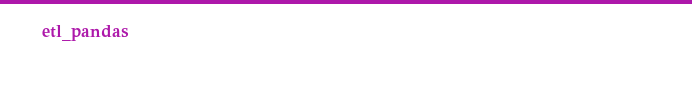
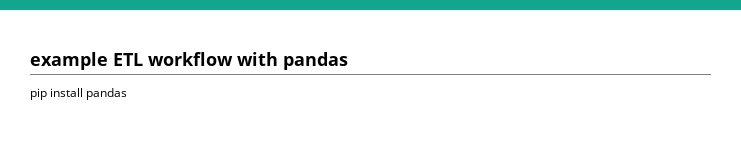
[42,25,129,41] etl_pandas -> [30,52,348,70] [30,88,128,100] example ETL workflow with pandas // pip install pandas

